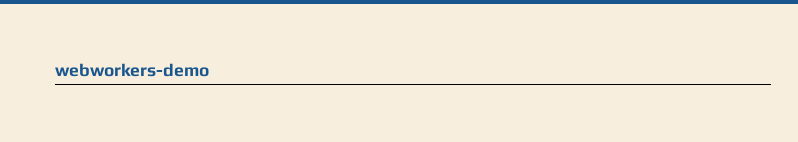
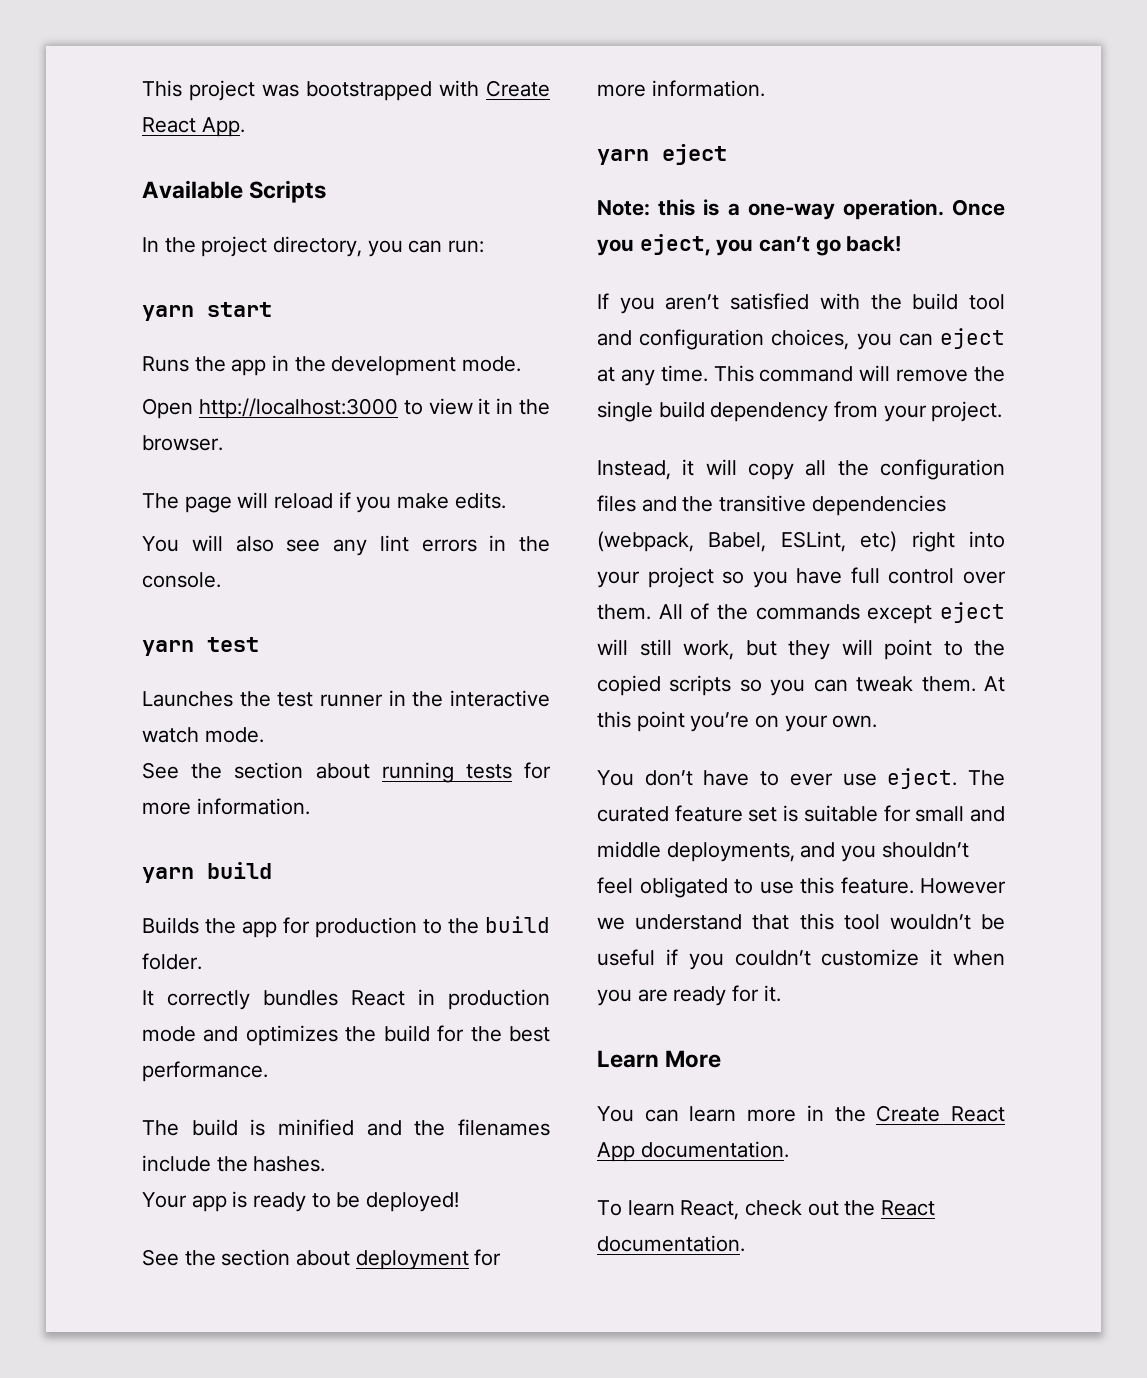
[55,63,209,77] webworkers-demo -> [142,80,550,101] [142,117,245,137] [142,180,327,203] [142,236,485,257] [142,302,272,321] [142,355,522,376] [142,398,550,419] [142,435,223,451] [142,492,506,513] [142,535,550,556] [142,572,221,588] [142,637,259,656] [142,690,550,707] [142,727,264,743] [142,762,551,783] [142,798,310,815] [142,862,272,883] [142,916,550,938] [142,953,202,970] [142,989,550,1010] [142,1025,550,1046] [142,1061,268,1082] [142,1119,550,1136] [142,1155,326,1172] [142,1191,460,1212] [142,1249,502,1270] [597,80,765,97] [597,144,727,165] [597,199,1005,220] [597,234,902,256] [597,293,1005,314] [597,328,1005,350] [597,365,1005,386] [597,401,1003,422] [597,459,1005,480] [597,495,946,516] [597,531,1005,552] [597,567,1006,588] [597,602,1005,624] [597,639,1005,660] [597,675,1005,696] [597,711,878,732] [597,768,1005,789] [597,805,1005,822] [597,841,969,862] [597,877,1006,898] [597,913,1005,930] [597,949,1005,970] [597,985,781,1006] [597,1050,722,1068] [597,1105,1005,1122] [597,1141,789,1162] [597,1200,936,1220] [597,1235,745,1252] This project was bootstrapped with Create React App. // Available Scripts // In the project directory, you can run: // yarn start // Runs the app in the development mode. // Open http://localhost:3000 to view it in the browser. // The page will reload if you make edits. // You will also see any lint errors in the console. // yarn test // Launches the test runner in the interactive watch mode. // See the section about running tests for more information. // yarn build // Builds the app for production to the build folder. // It correctly bundles React in production mode and optimizes the build for the best performance. // The build is minified and the filenames include the hashes. // Your app is ready to be deployed! // See the section about deployment for more information. // yarn eject // Note: this is a one-way operation. Once you eject, you can’t go back! // If you aren’t satisfied with the build tool and configuration choices, you can eject at any time. This command will remove the single build dependency from your project. // Instead, it will copy all the configuration files and the transitive dependencies (webpack, Babel, ESLint, etc) right into your project so you have full control over them. All of the commands except eject will still work, but they will point to the copied scripts so you can tweak them. At this point you’re on your own. // You don’t have to ever use eject. The curated feature set is suitable for small and middle deployments, and you shouldn’t feel obligated to use this feature. However we understand that this tool wouldn’t be useful if you couldn’t customize it when you are ready for it. // Learn More // You can learn more in the Create React App documentation. // To learn React, check out the React documentation.

